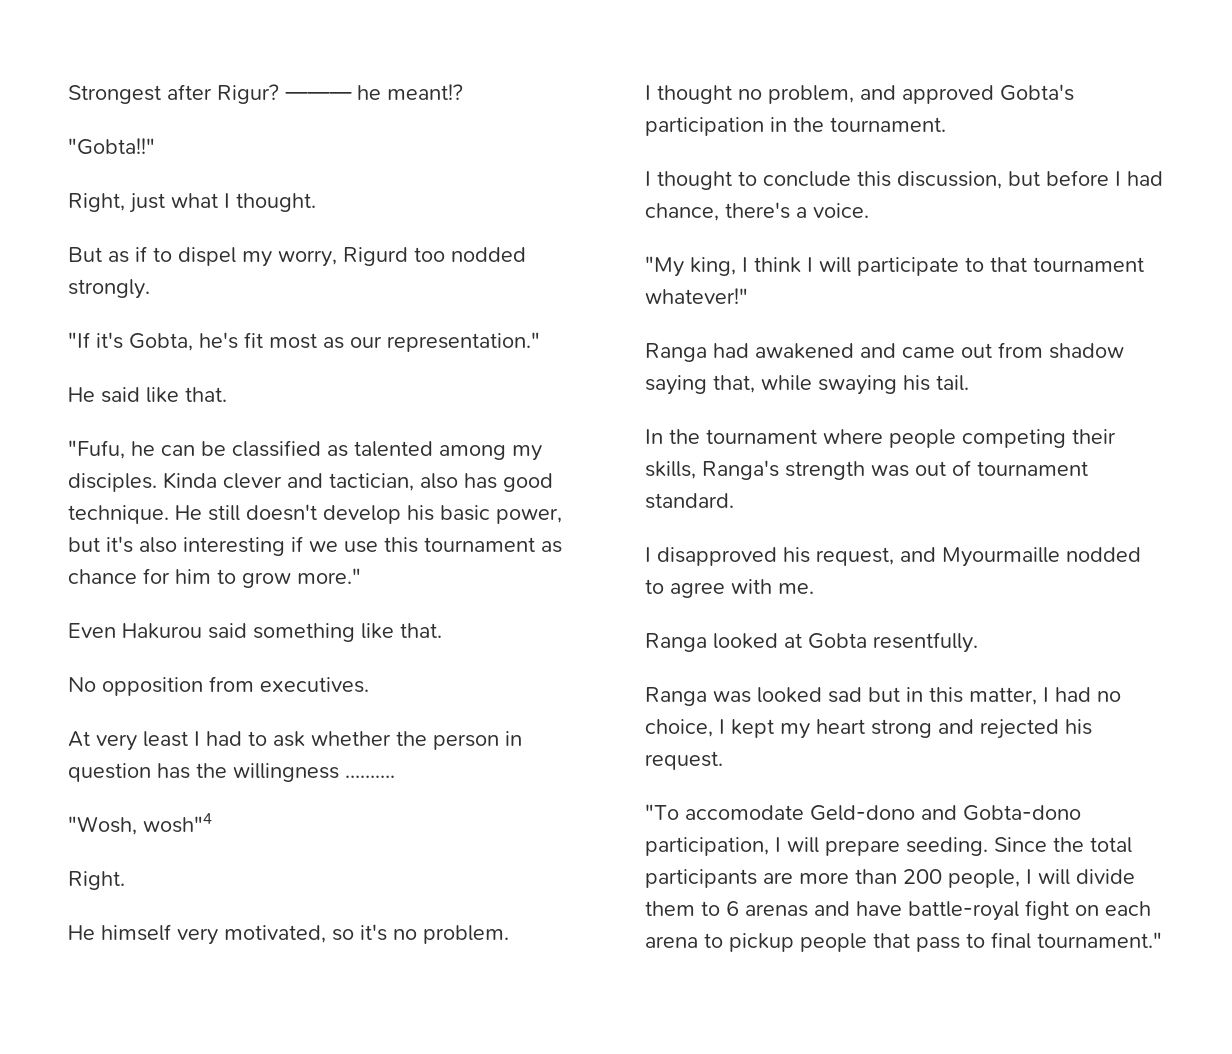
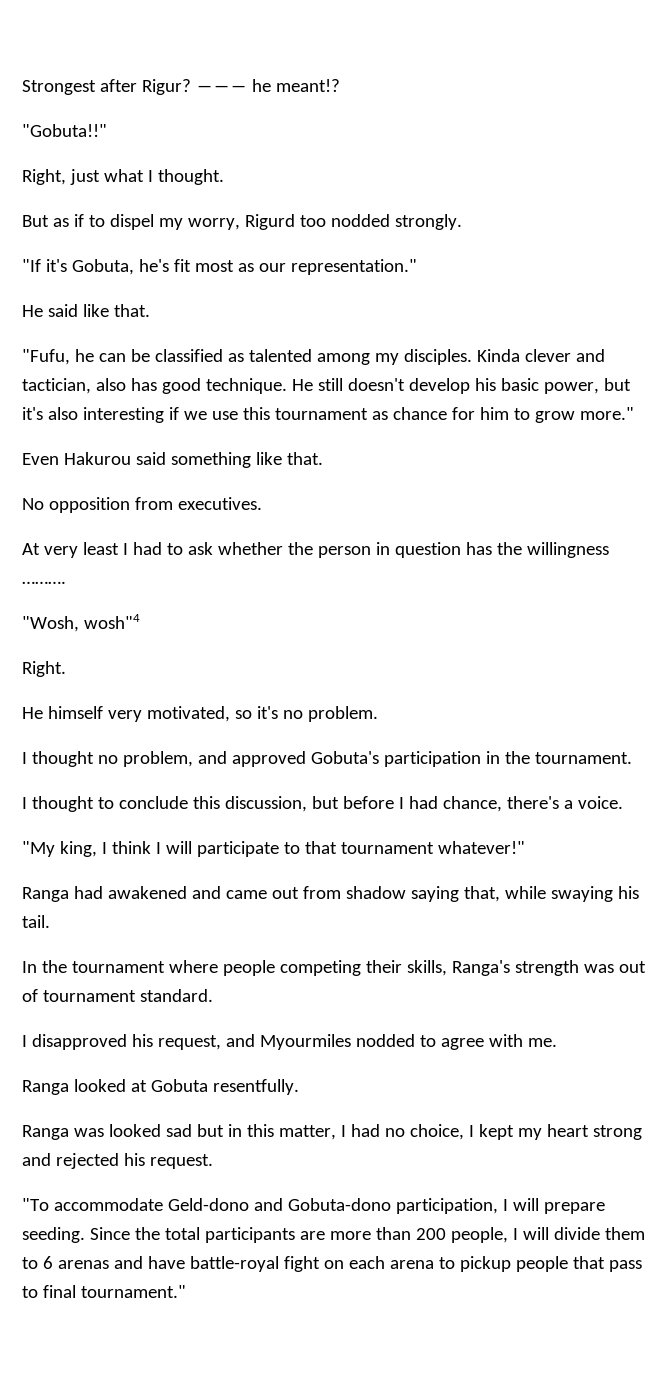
[68,138,155,155] "Gobta!!" -> [22,124,107,137] "Gobuta!!"
[129,333,193,351] Gobta, -> [71,259,134,275] Gobuta,
[1000,84,1074,101] Gobta's -> [310,751,379,764] Gobuta's
[942,547,1060,567] Myourmaille -> [259,1034,351,1050] Myourmiles
[808,633,867,649] Gobta -> [150,1079,208,1092] Gobuta
[685,805,804,820] accomodate -> [53,1198,163,1211] accommodate
[963,805,1081,821] Gobta-dono -> [287,1198,391,1211] Gobuta-dono

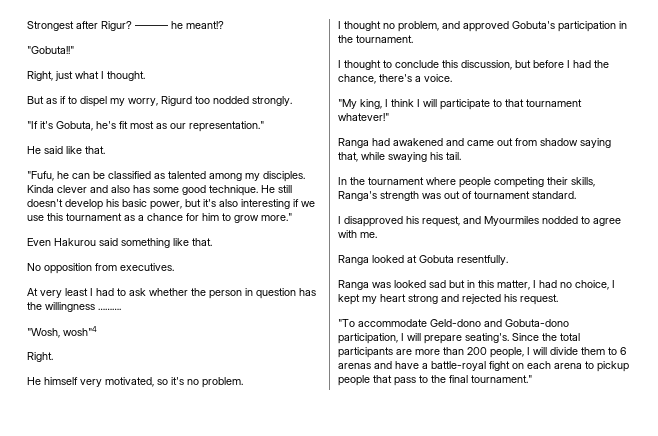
[22,378,91,394] tactician, -> (108, 189) none
(157, 384) none -> [153,187,179,193] some
(388, 415) none -> [138,215,144,221] a
(438, 802) none -> [594,60,609,68] the
[22,1227,85,1243] seeding. -> [465,333,509,343] seating's.
(185, 1262) none -> [422,363,428,369] a
(38, 1292) none -> [431,375,446,383] the

